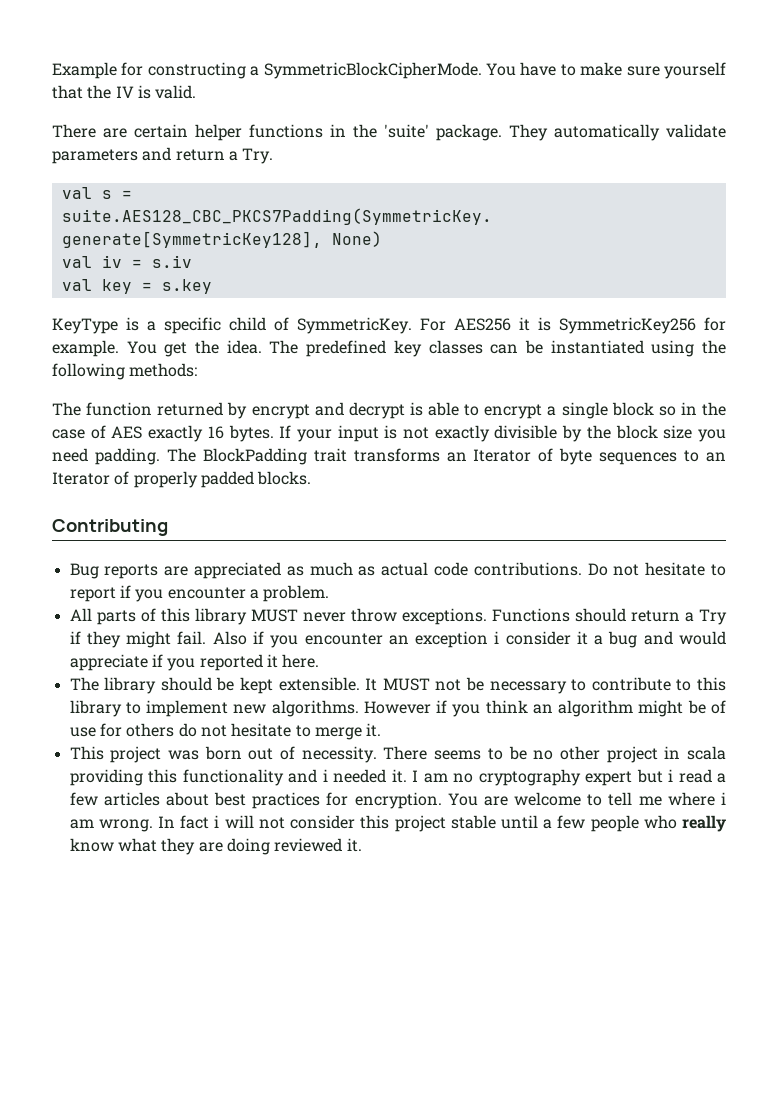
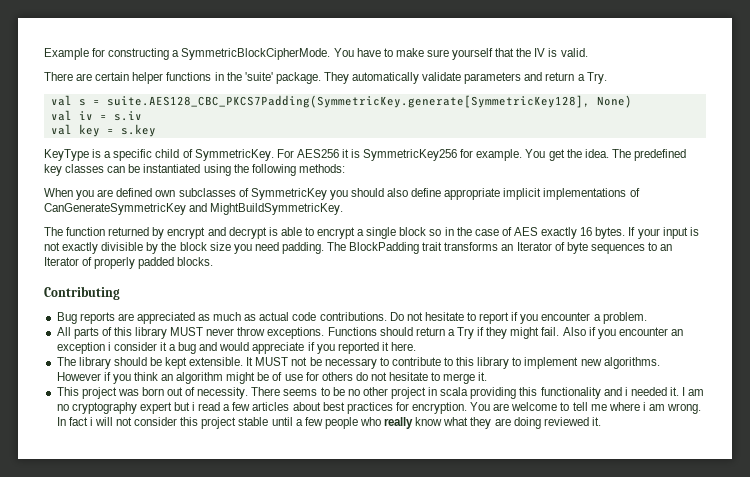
(198, 370) none -> [44,188,640,200] [44,203,344,215] // When you are defined own subclasses of SymmetricKey you should also define appropriate implicit implementations of CanGenerateSymmetricKey and MightBuildSymmetricKey.

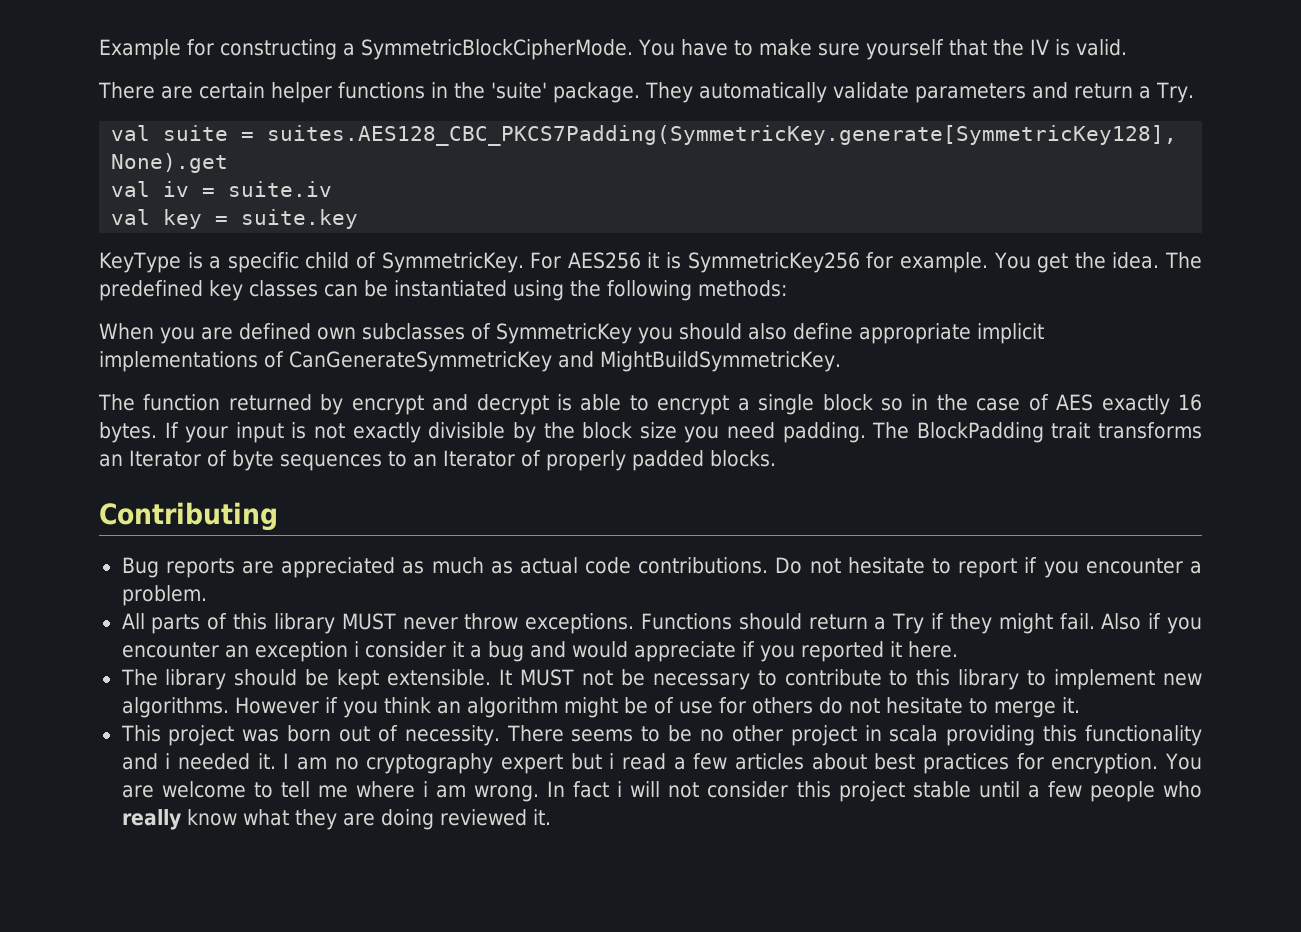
[78,95,632,108] s = suite.AES128_CBC_PKCS7Padding(SymmetricKey.generate[SymmetricKey128], None) -> [163,125,1178,146] [111,153,229,173] suite = suites.AES128_CBC_PKCS7Padding(SymmetricKey.generate[SymmetricKey128], None).get
[113,111,142,121] s.iv -> [228,181,333,197] suite.iv
[120,124,156,137] s.key -> [241,209,359,229] suite.key

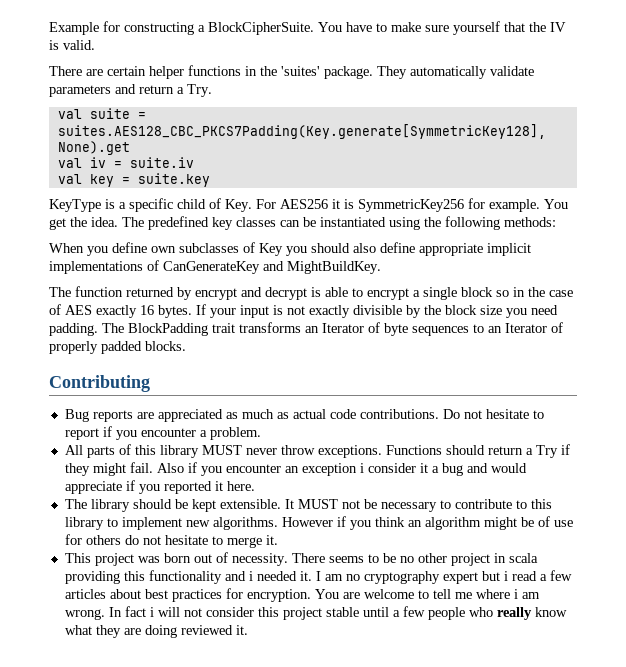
[361,39,633,60] SymmetricBlockCipherMode. -> [208,22,314,35] BlockCipherSuite.
[491,82,547,99] 'suite' -> [281,66,320,76] 'suites'
[267,125,1178,146] suites.AES128_CBC_PKCS7Padding(SymmetricKey.generate[SymmetricKey128], -> [57,124,546,139] suites.AES128_CBC_PKCS7Padding(Key.generate[SymmetricKey128],
[381,252,524,273] SymmetricKey. -> [225,199,252,212] Key.
[201,323,311,340] are defined -> [112,242,147,253] define
[496,323,632,344] SymmetricKey -> [259,243,283,256] Key
[289,351,841,372] CanGenerateSymmetricKey and MightBuildSymmetricKey. -> [163,261,381,274] CanGenerateKey and MightBuildKey.

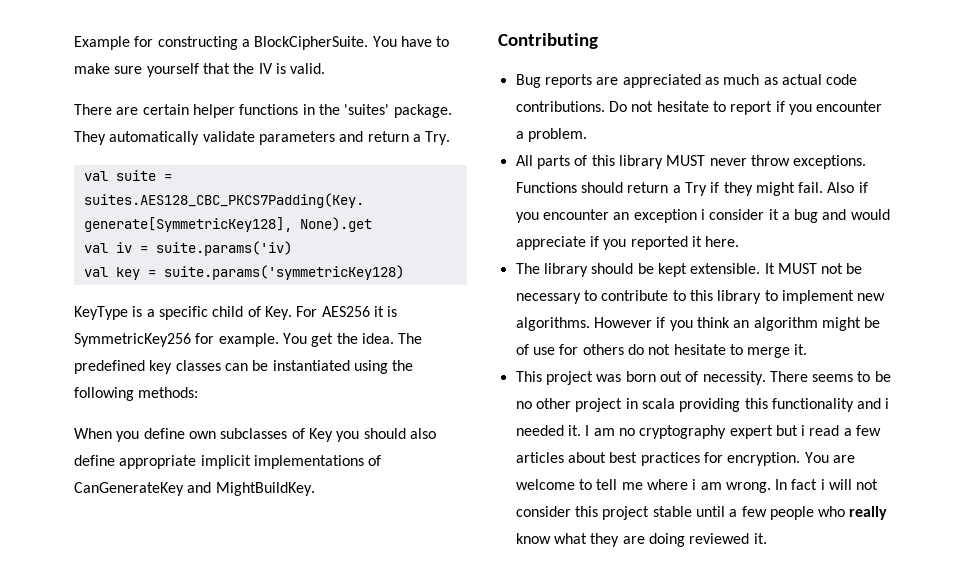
[129,157,194,168] suite.iv -> [155,241,292,256] suite.params('iv)
[137,173,210,187] suite.key -> [163,265,404,280] suite.params('symmetricKey128)
[49,286,573,300] [49,304,558,318] [49,322,563,336] [49,341,186,354] // The function returned by encrypt and decrypt is able to encrypt a single block so in the case of AES exactly 16 bytes. If your input is not exactly divisible by the block size you need padding. The BlockPadding trait transforms an Iterator of byte sequences to an Iterator of properly padded blocks. -> (315, 489) none

